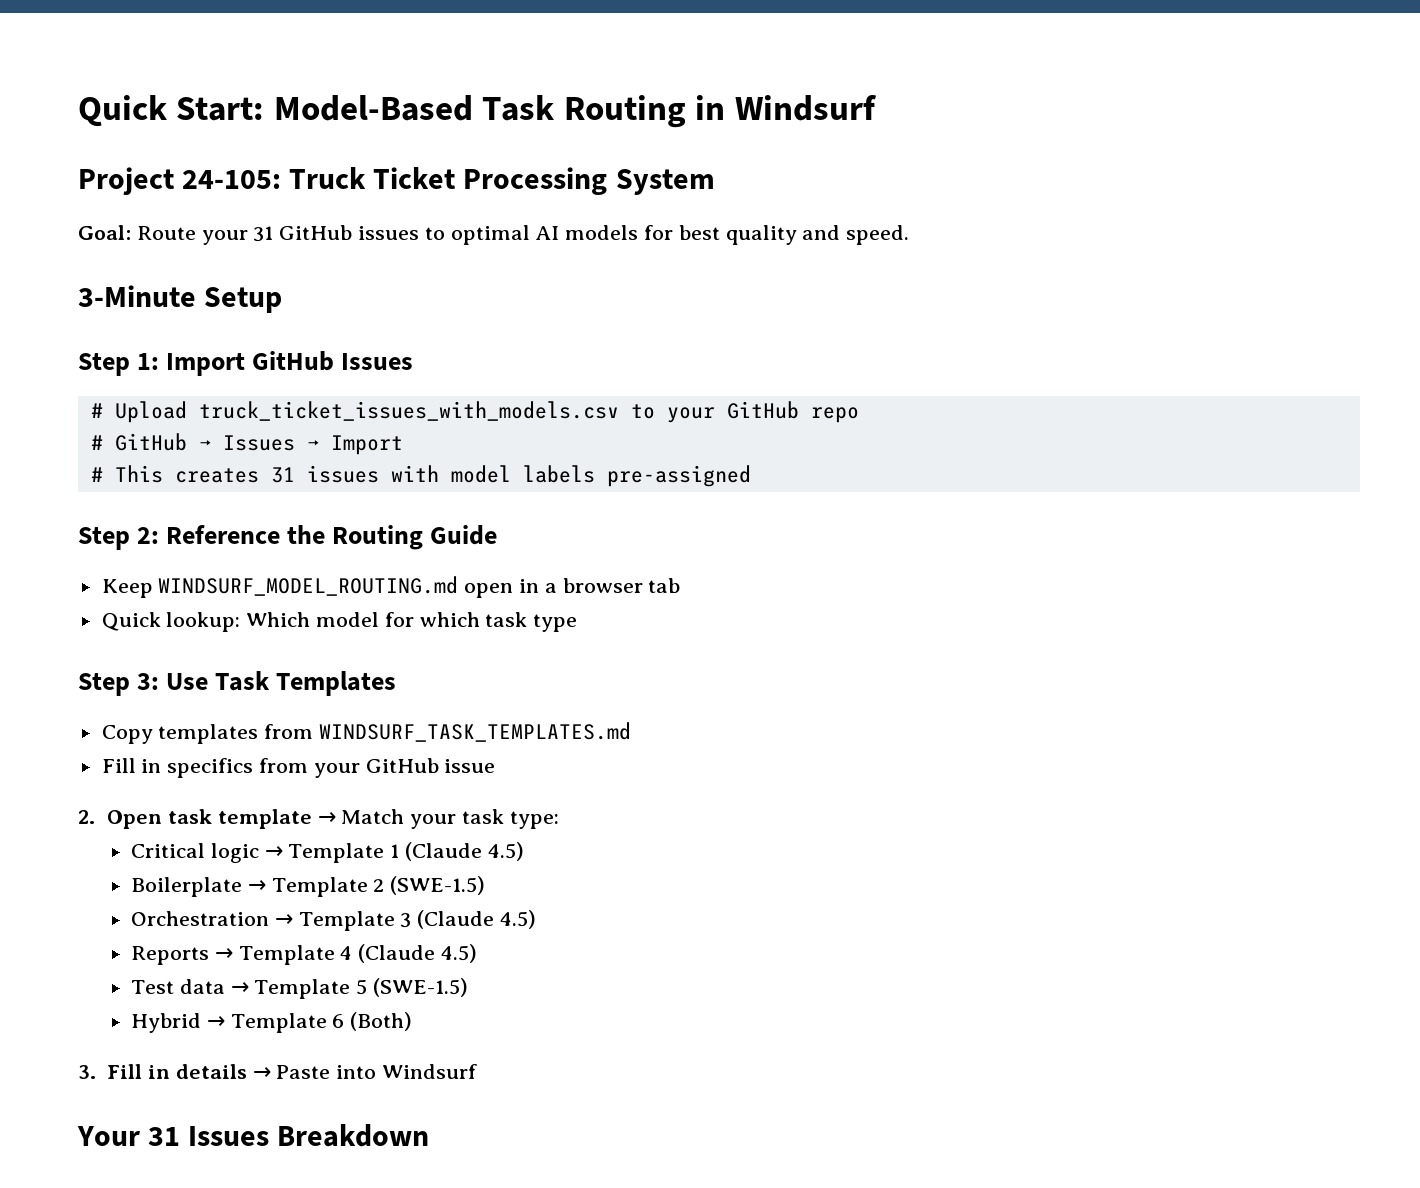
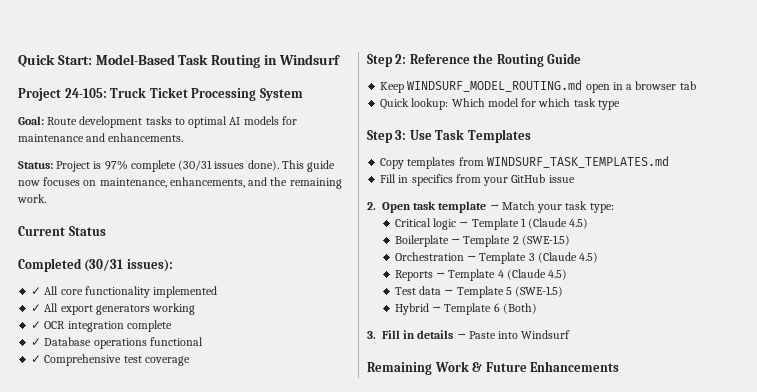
[201,225,420,245] your 31 GitHub issues -> [79,116,172,128] development tasks
[678,225,910,245] [78,285,283,313] [78,351,414,376] [90,401,859,423] [90,433,403,455] [90,465,751,487] best quality and speed. // 3-Minute Setup // Step 1: Import GitHub Issues // # Upload truck_ticket_issues_with_models.csv to your GitHub repo // # GitHub → Issues → Import // # This creates 31 issues with model labels pre-assigned -> [18,133,184,142] [18,160,336,172] [18,177,342,189] [17,194,46,203] [18,226,106,236] [18,258,173,272] [31,286,218,298] [31,303,196,315] [31,320,172,332] [31,337,203,349] [31,354,190,366] maintenance and enhancements. // Status: Project is 97% complete (30/31 issues done). This guide now focuses on maintenance, enhancements, and the remaining work. // Current Status // Completed (30/31 issues): // ✓ All core functionality implemented // ✓ All export generators working // ✓ OCR integration complete // ✓ Database operations functional // ✓ Comprehensive test coverage
[77,1124,430,1147] Your 31 Issues Breakdown -> [367,361,620,375] Remaining Work & Future Enhancements

